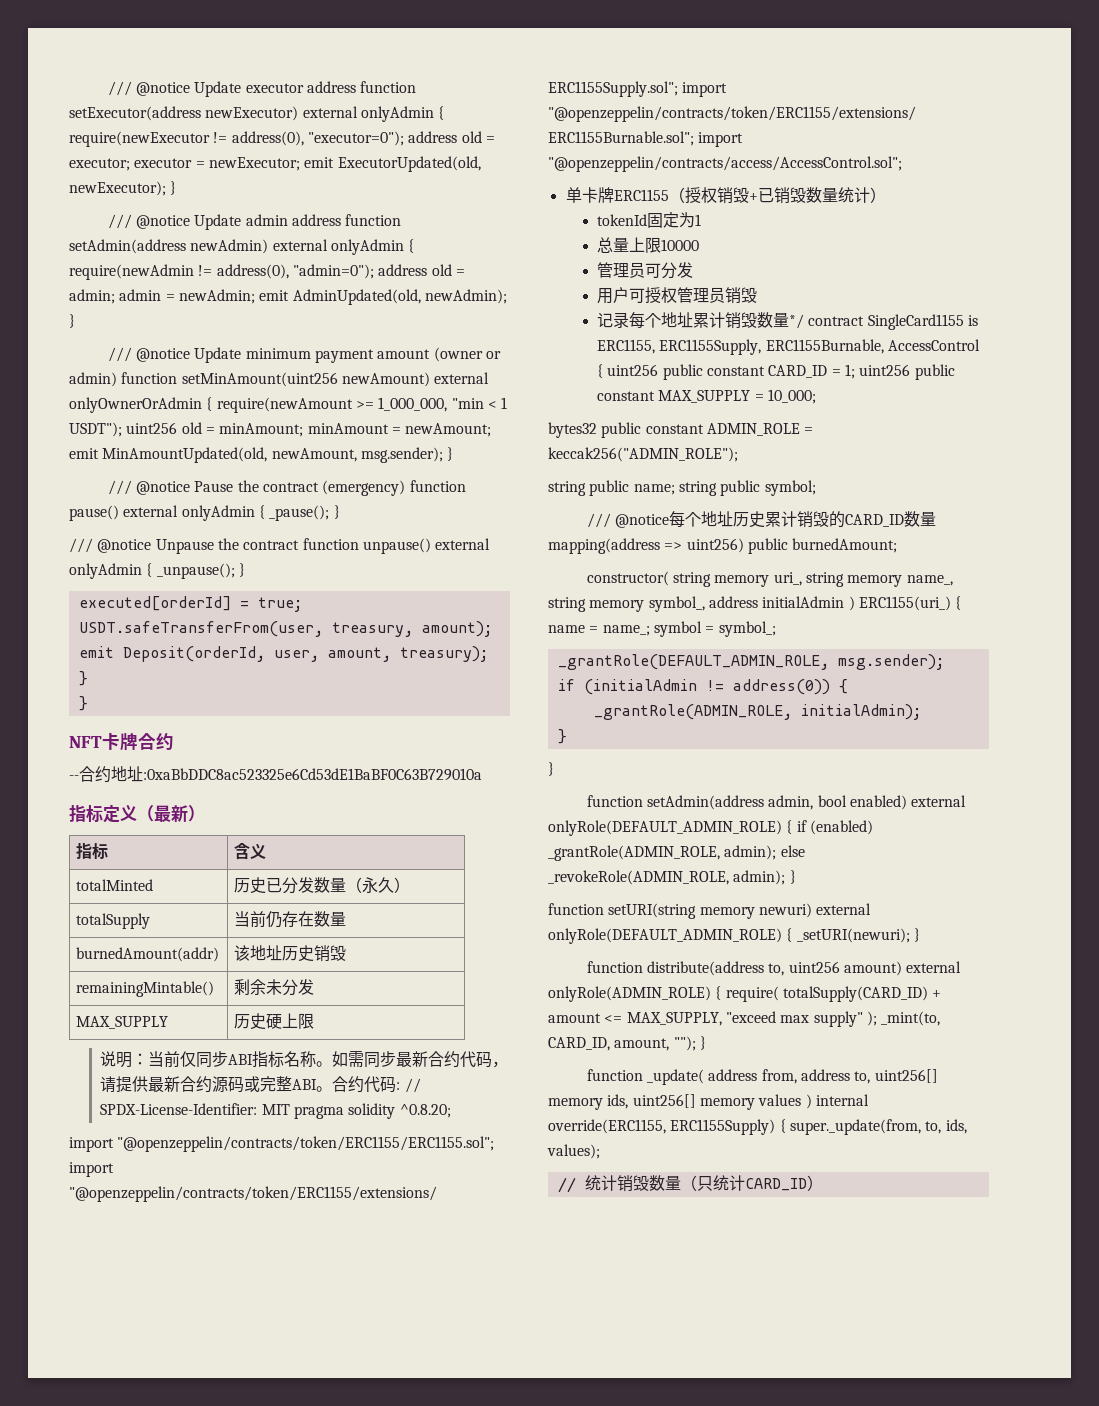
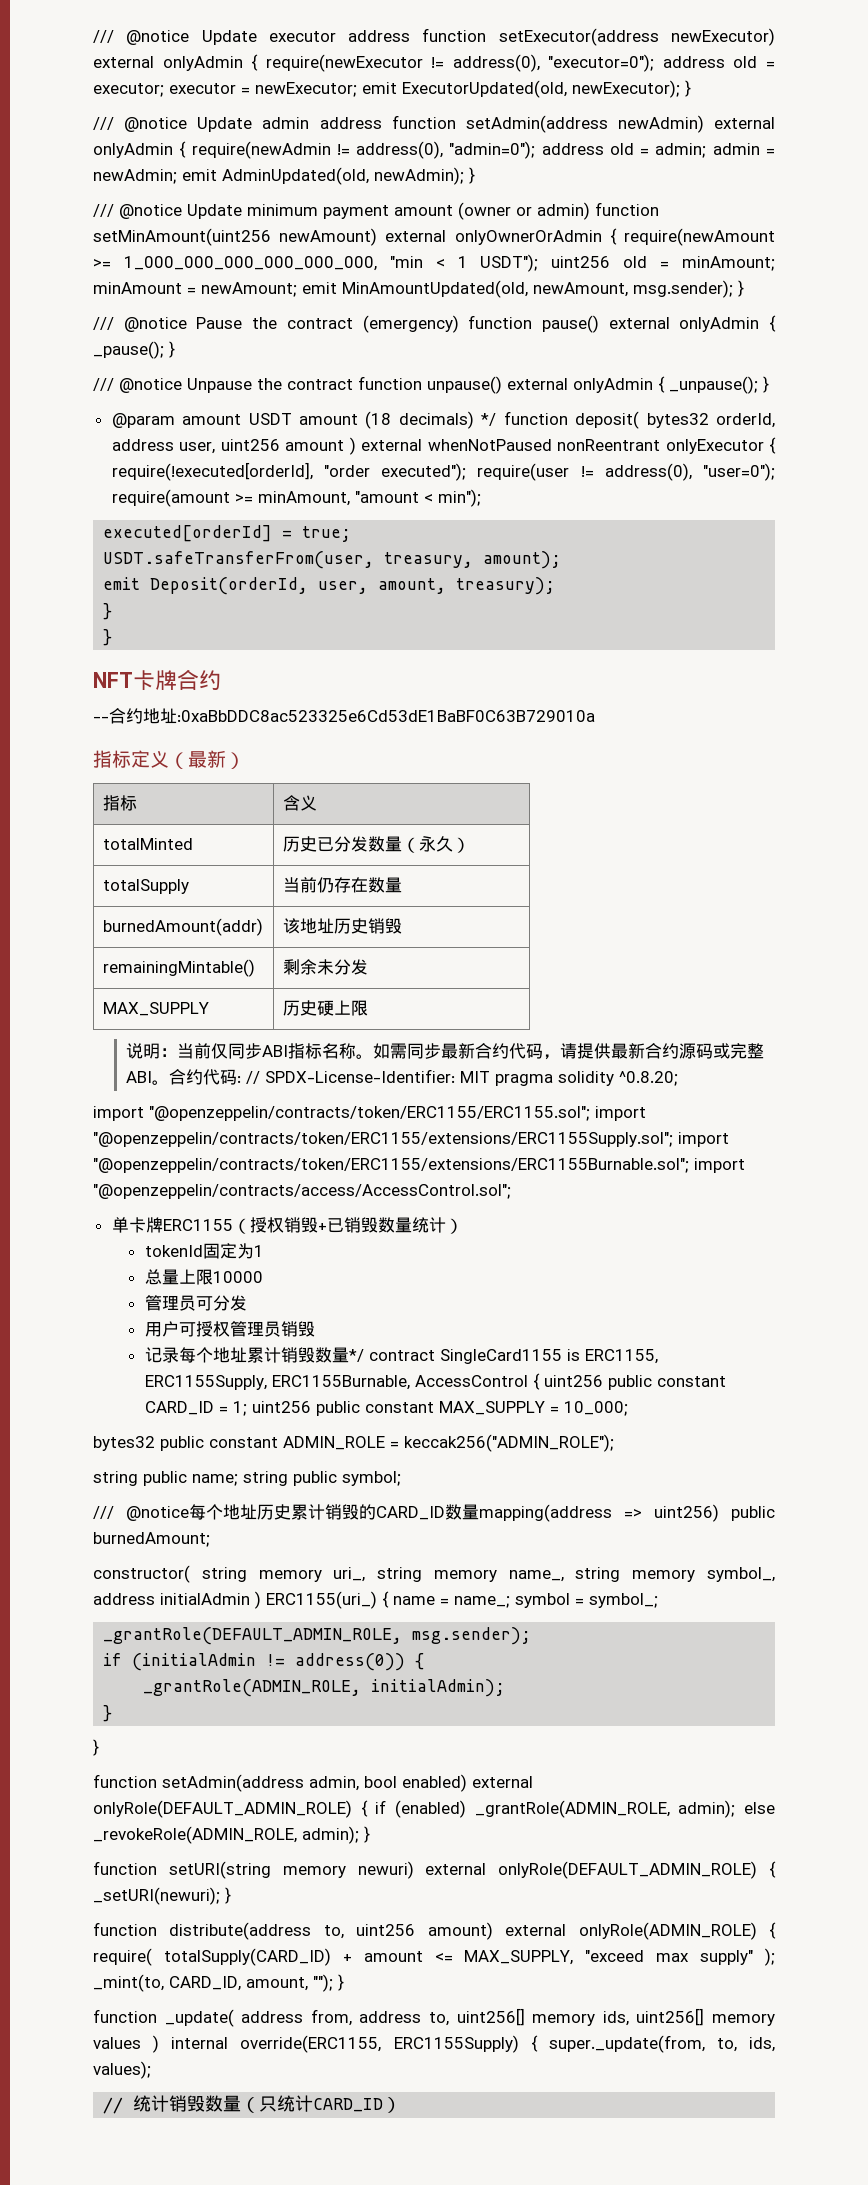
[378,397,448,412] 1_000_000, -> [123,256,377,271] 1_000_000_000_000_000_000,
(245, 570) none -> [111,411,775,429] [111,437,776,455] [111,462,775,481] [111,489,481,507] // @param amount USDT amount (18 decimals) */ function deposit( bytes32 orderId, address user, uint256 amount ) external whenNotPaused nonReentrant onlyExecutor { require(!executed[orderId], "order executed"); require(user != address(0), "user=0"); require(amount >= minAmount, "amount < min");

